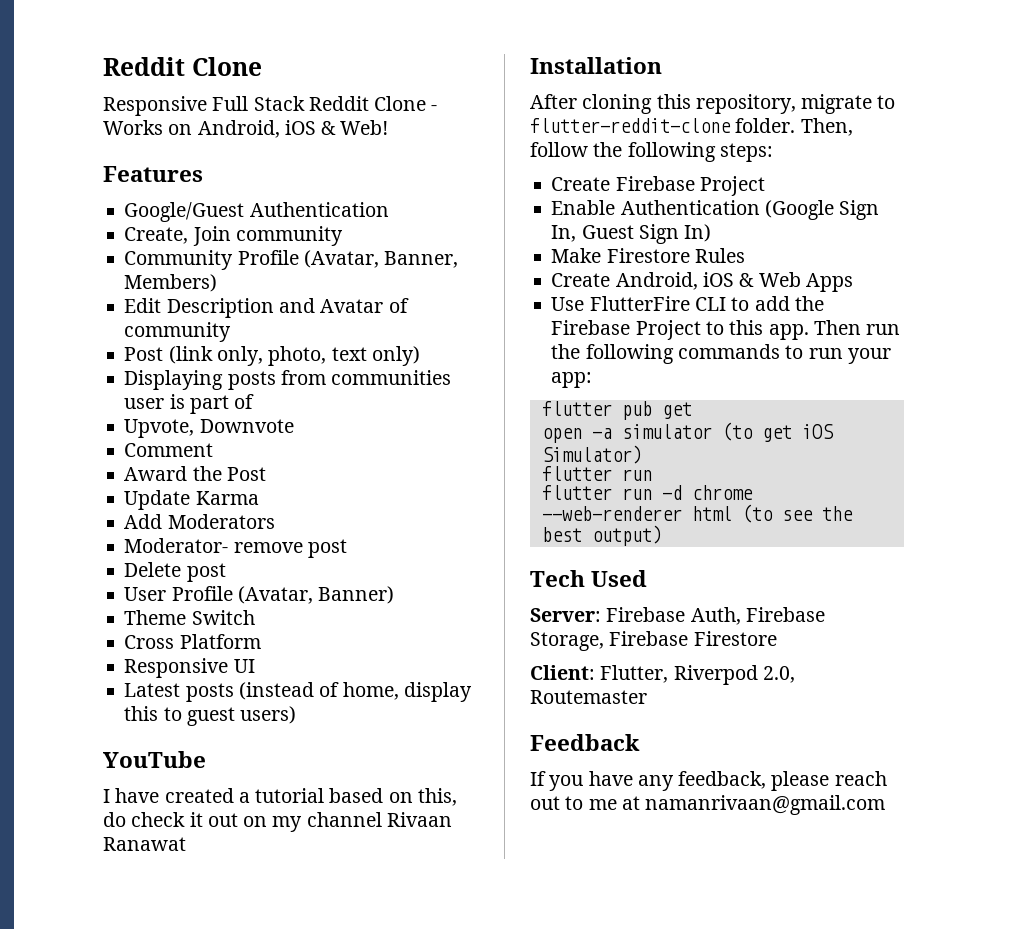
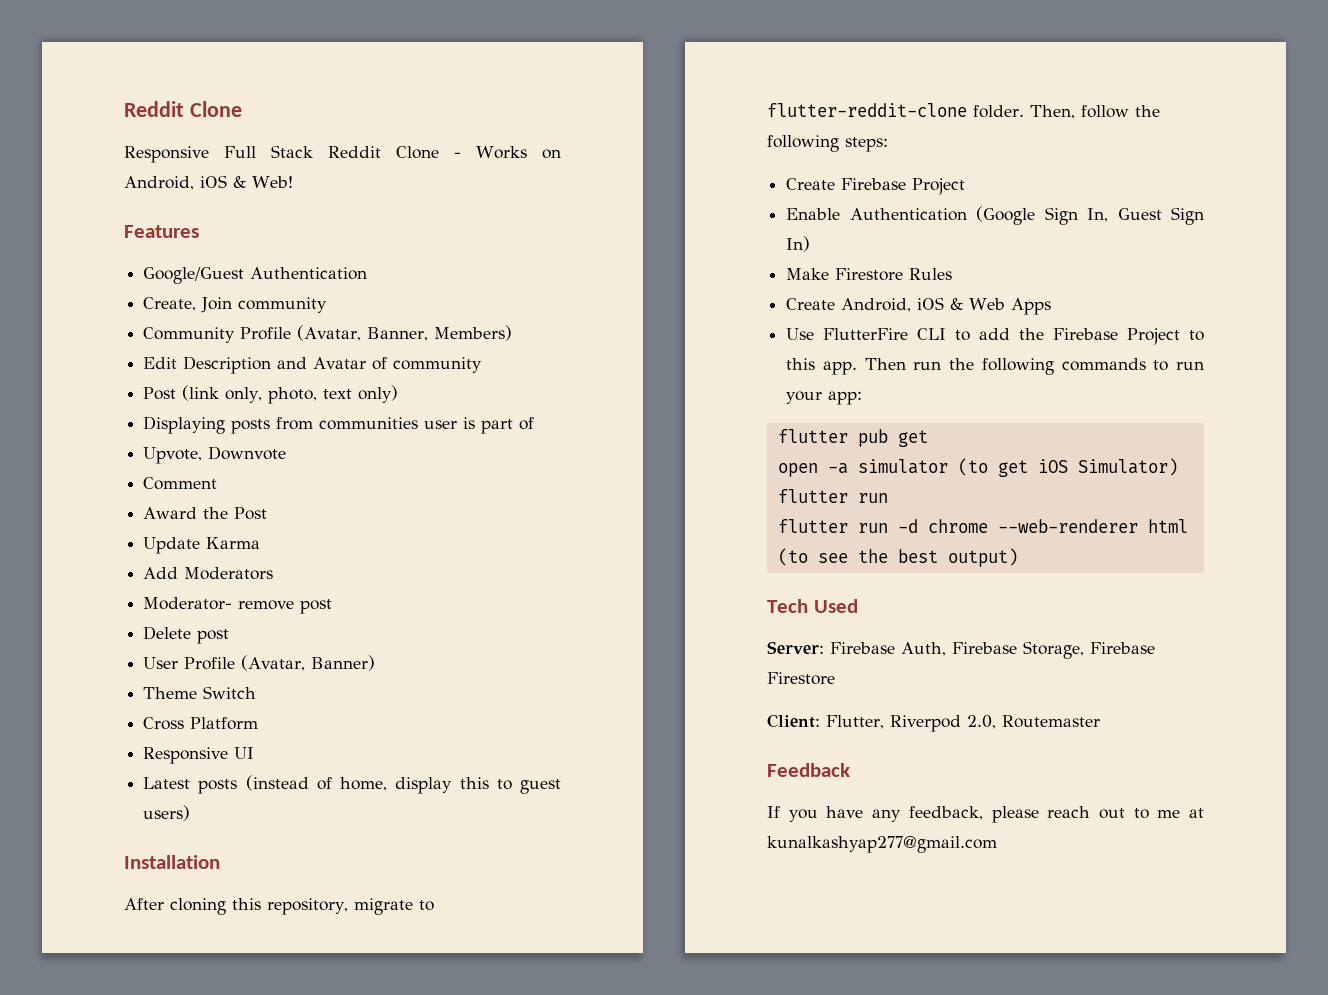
[103,751,206,768] [103,788,457,806] [103,812,452,832] [103,837,186,851] // YouTube // I have created a tutorial based on this, do check it out on my channel Rivaan Ranawat -> (191, 813) none
[645,795,886,815] namanrivaan@gmail.com -> [767,836,997,853] kunalkashyap277@gmail.com

